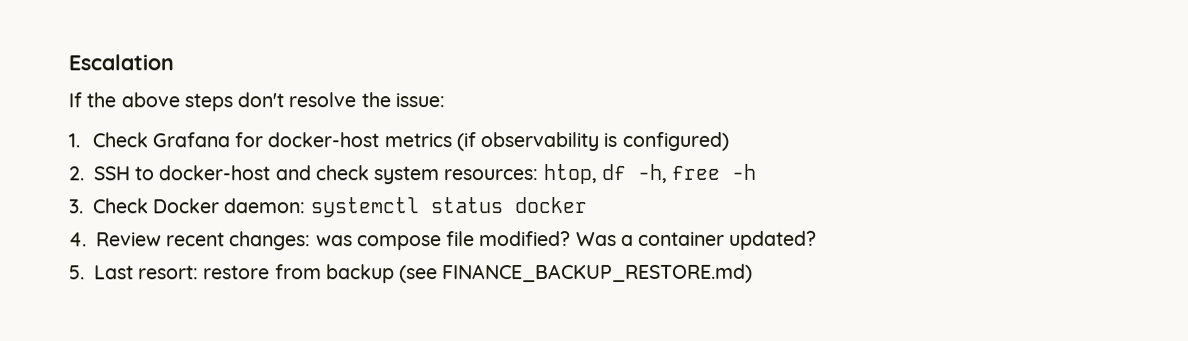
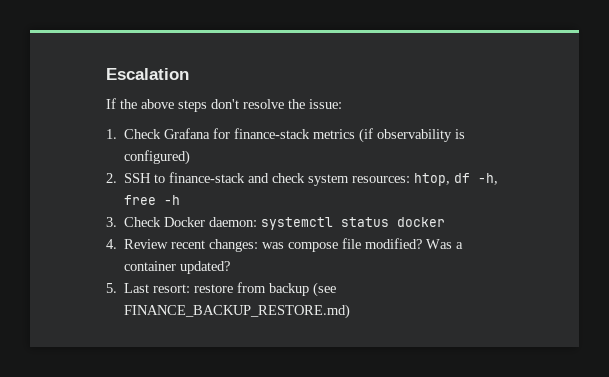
[267,132,380,148] docker-host -> [234,128,311,139] finance-stack
[158,165,272,181] docker-host -> [169,172,246,183] finance-stack

